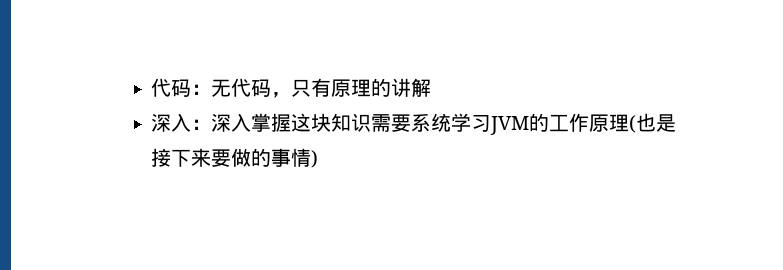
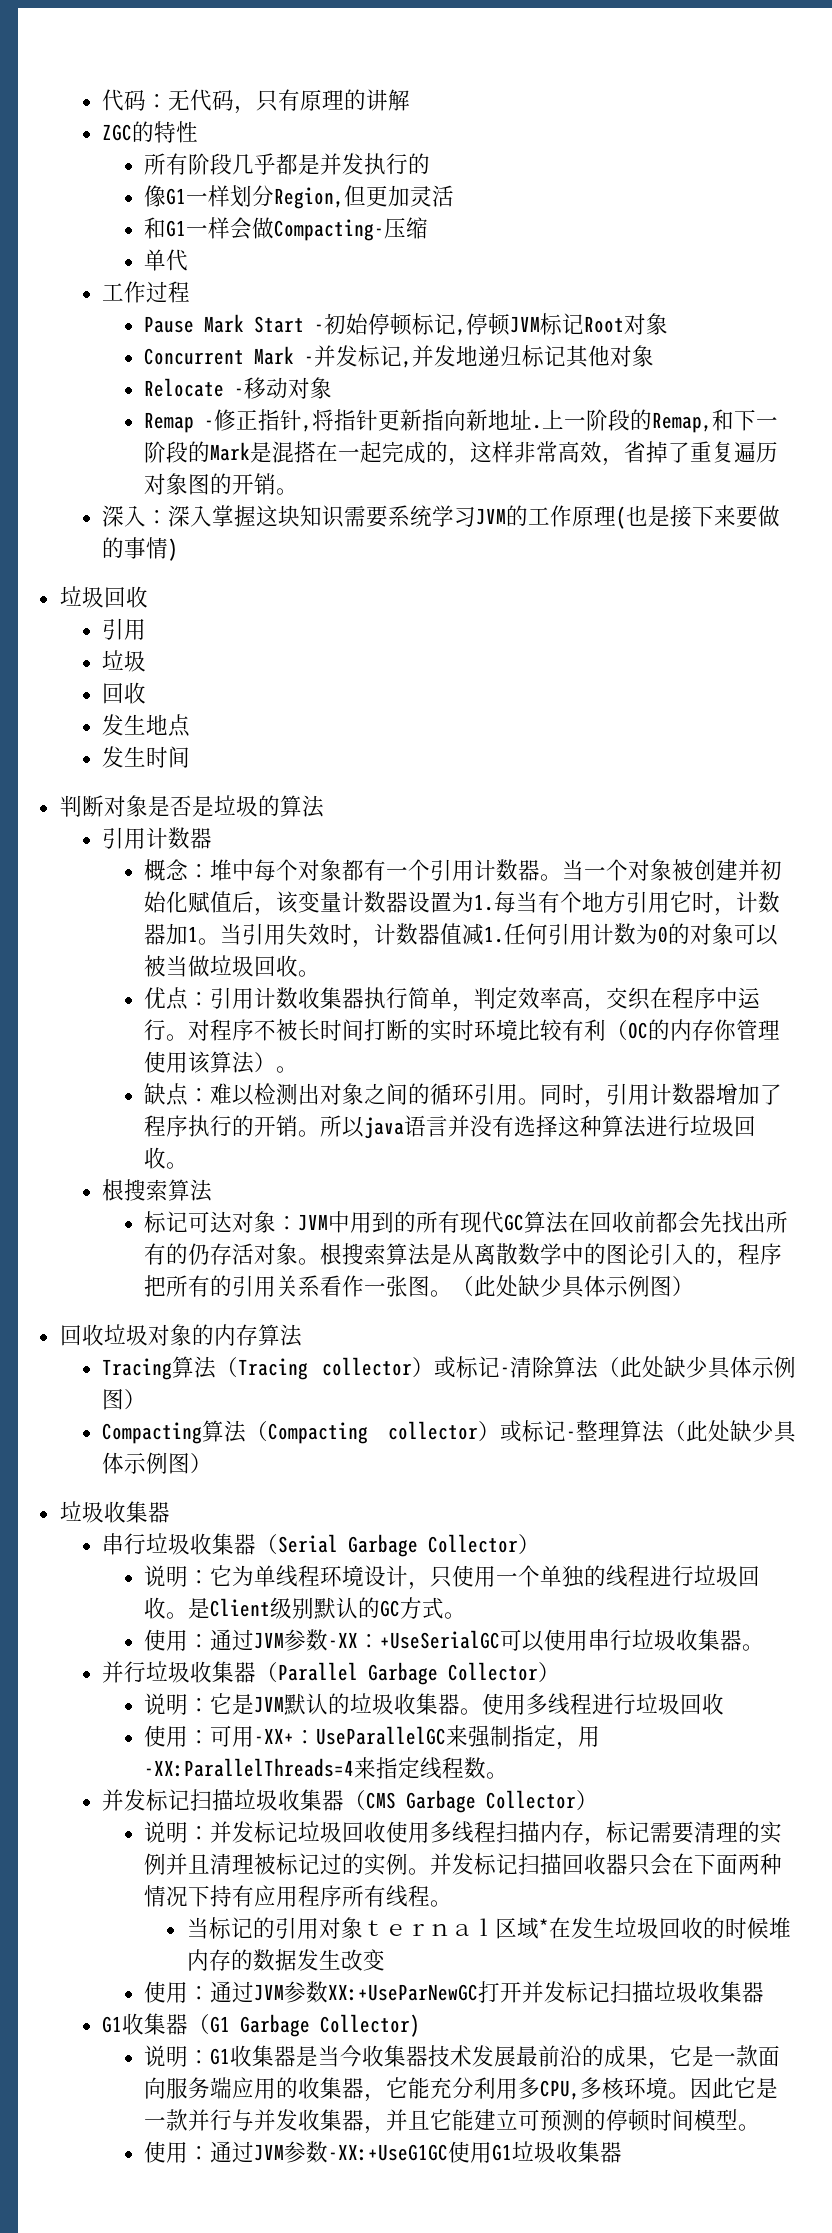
(432, 87) none -> [102,121,199,143] [144,153,431,175] [144,185,455,209] [144,217,429,241] [144,249,189,271] [102,281,191,303] [144,313,669,336] [144,345,655,368] [144,377,333,399] [144,409,779,433] [144,441,779,466] [144,473,299,495] // ZGC的特性 // 所有阶段几乎都是并发执行的 // 像G1一样划分Region,但更加灵活 // 和G1一样会做Compacting-压缩 // 单代 // 工作过程 // Pause Mark Start -初始停顿标记,停顿JVM标记Root对象 // Concurrent Mark -并发标记,并发地递归标记其他对象 // Relocate -移动对象 // Remap -修正指针,将指针更新指向新地址.上一阶段的Remap,和下一阶段的Mark是混搭在一起完成的，这样非常高效，省掉了重复遍历对象图的开销。
(319, 159) none -> [59,586,148,608] [102,618,147,640] [102,650,147,672] [102,682,147,704] [102,714,191,737] [102,746,191,768] [59,795,324,818] [102,827,213,849] [144,859,783,881] [144,891,781,916] [144,923,779,948] [144,955,321,977] [144,987,761,1012] [144,1019,781,1042] [144,1051,299,1074] [144,1083,783,1108] [144,1115,757,1139] [144,1147,189,1169] [102,1179,213,1202] [144,1211,789,1234] [144,1243,783,1268] [144,1275,695,1298] [59,1324,302,1347] [102,1356,796,1380] [102,1388,147,1410] [102,1420,797,1444] [102,1452,213,1474] [59,1501,170,1523] [102,1533,541,1557] [144,1565,761,1590] [144,1597,467,1619] [144,1629,765,1652] [102,1661,561,1685] [144,1693,725,1715] [144,1725,601,1750] [144,1757,509,1779] [102,1789,599,1813] [144,1821,783,1846] [144,1853,783,1876] [144,1885,453,1907] [186,1917,791,1939] [186,1949,385,1971] [144,1981,765,2003] [102,2013,421,2037] [144,2045,781,2070] [144,2077,779,2102] [144,2109,761,2134] [144,2141,623,2163] // 垃圾回收 // 引用 // 垃圾 // 回收 // 发生地点 // 发生时间 // 判断对象是否是垃圾的算法 // 引用计数器 // 概念：堆中每个对象都有一个引用计数器。当一个对象被创建并初始化赋值后，该变量计数器设置为1.每当有个地方引用它时，计数器加1。当引用失效时，计数器值减1.任何引用计数为0的对象可以被当做垃圾回收。 // 优点：引用计数收集器执行简单，判定效率高，交织在程序中运行。对程序不被长时间打断的实时环境比较有利（OC的内存你管理使用该算法）。 // 缺点：难以检测出对象之间的循环引用。同时，引用计数器增加了程序执行的开销。所以java语言并没有选择这种算法进行垃圾回收。 // 根搜索算法 // 标记可达对象：JVM中用到的所有现代GC算法在回收前都会先找出所有的仍存活对象。根搜索算法是从离散数学中的图论引入的，程序把所有的引用关系看作一张图。（此处缺少具体示例图） // 回收垃圾对象的内存算法 // Tracing算法（Tracing collector）或标记-清除算法（此处缺少具体示例图） // Compacting算法（Compacting collector）或标记-整理算法（此处缺少具体示例图） // 垃圾收集器 // 串行垃圾收集器（Serial Garbage Collector） // 说明：它为单线程环境设计，只使用一个单独的线程进行垃圾回收。是Client级别默认的GC方式。 // 使用：通过JVM参数-XX：+UseSerialGC可以使用串行垃圾收集器。 // 并行垃圾收集器（Parallel Garbage Collector） // 说明：它是JVM默认的垃圾收集器。使用多线程进行垃圾回收 // 使用：可用-XX+：UseParallelGC来强制指定，用-XX:ParallelThreads=4来指定线程数。 // 并发标记扫描垃圾收集器（CMS Garbage Collector） // 说明：并发标记垃圾回收使用多线程扫描内存，标记需要清理的实例并且清理被标记过的实例。并发标记扫描回收器只会在下面两种情况下持有应用程序所有线程。 // 当标记的引用对象ｔｅｒｎａｌ区域*在发生垃圾回收的时候堆内存的数据发生改变 // 使用：通过JVM参数XX:+UseParNewGC打开并发标记扫描垃圾收集器 // G1收集器（G1 Garbage Collector) // 说明：G1收集器是当今收集器技术发展最前沿的成果，它是一款面向服务端应用的收集器，它能充分利用多CPU,多核环境。因此它是一款并行与并发收集器，并且它能建立可预测的停顿时间模型。 // 使用：通过JVM参数-XX:+UseG1GC使用G1垃圾收集器

